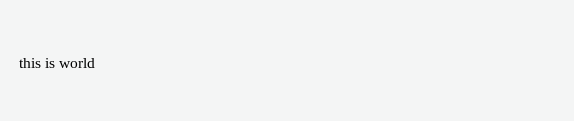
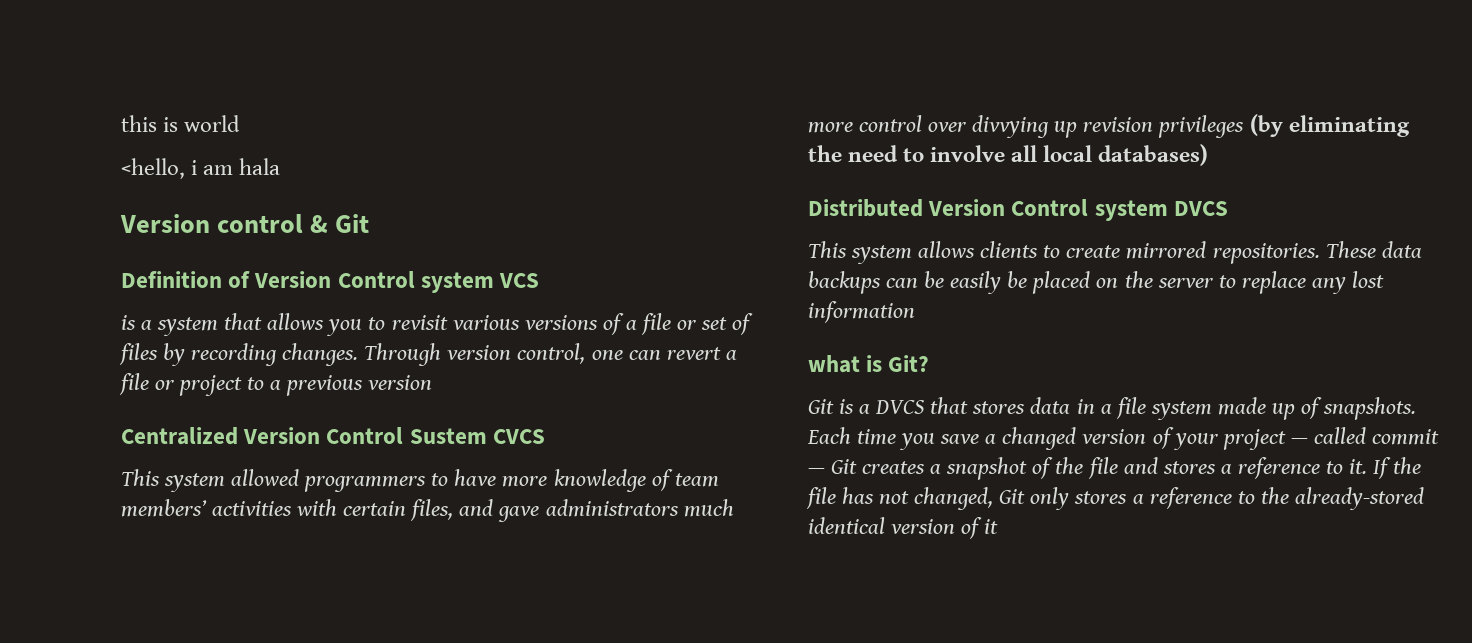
(96, 63) none -> [121,158,281,179] [120,214,370,233] [121,271,540,293] [121,313,754,336] [119,343,737,366] [119,373,433,396] [121,427,545,445] [121,469,719,492] [121,499,734,522] [808,114,1410,138] [808,144,1209,166] [808,199,1228,221] [808,241,1422,264] [808,271,1384,294] [808,301,915,323] [808,355,930,373] [808,397,1417,420] [807,427,1439,450] [808,457,1422,480] [806,487,1424,510] [808,517,999,539] // <hello, i am hala // Version control & Git // Definition of Version Control system VCS // is a system that allows you to revisit various versions of a file or set of files by recording changes. Through version control, one can revert a file or project to a previous version // Centralized Version Control Sustem CVCS // This system allowed programmers to have more knowledge of team members’ activities with certain files, and gave administrators much more control over divvying up revision privileges (by eliminating the need to involve all local databases) // Distributed Version Control system DVCS // This system allows clients to create mirrored repositories. These data backups can be easily be placed on the server to replace any lost information // what is Git? // Git is a DVCS that stores data in a file system made up of snapshots. Each time you save a changed version of your project — called commit — Git creates a snapshot of the file and stores a reference to it. If the file has not changed, Git only stores a reference to the already-stored identical version of it

